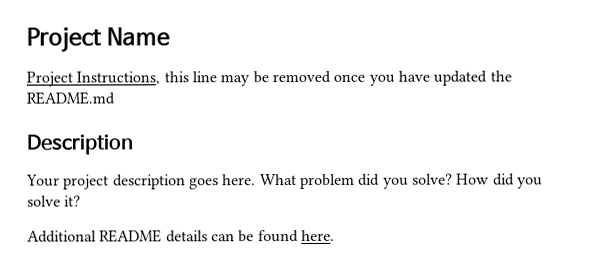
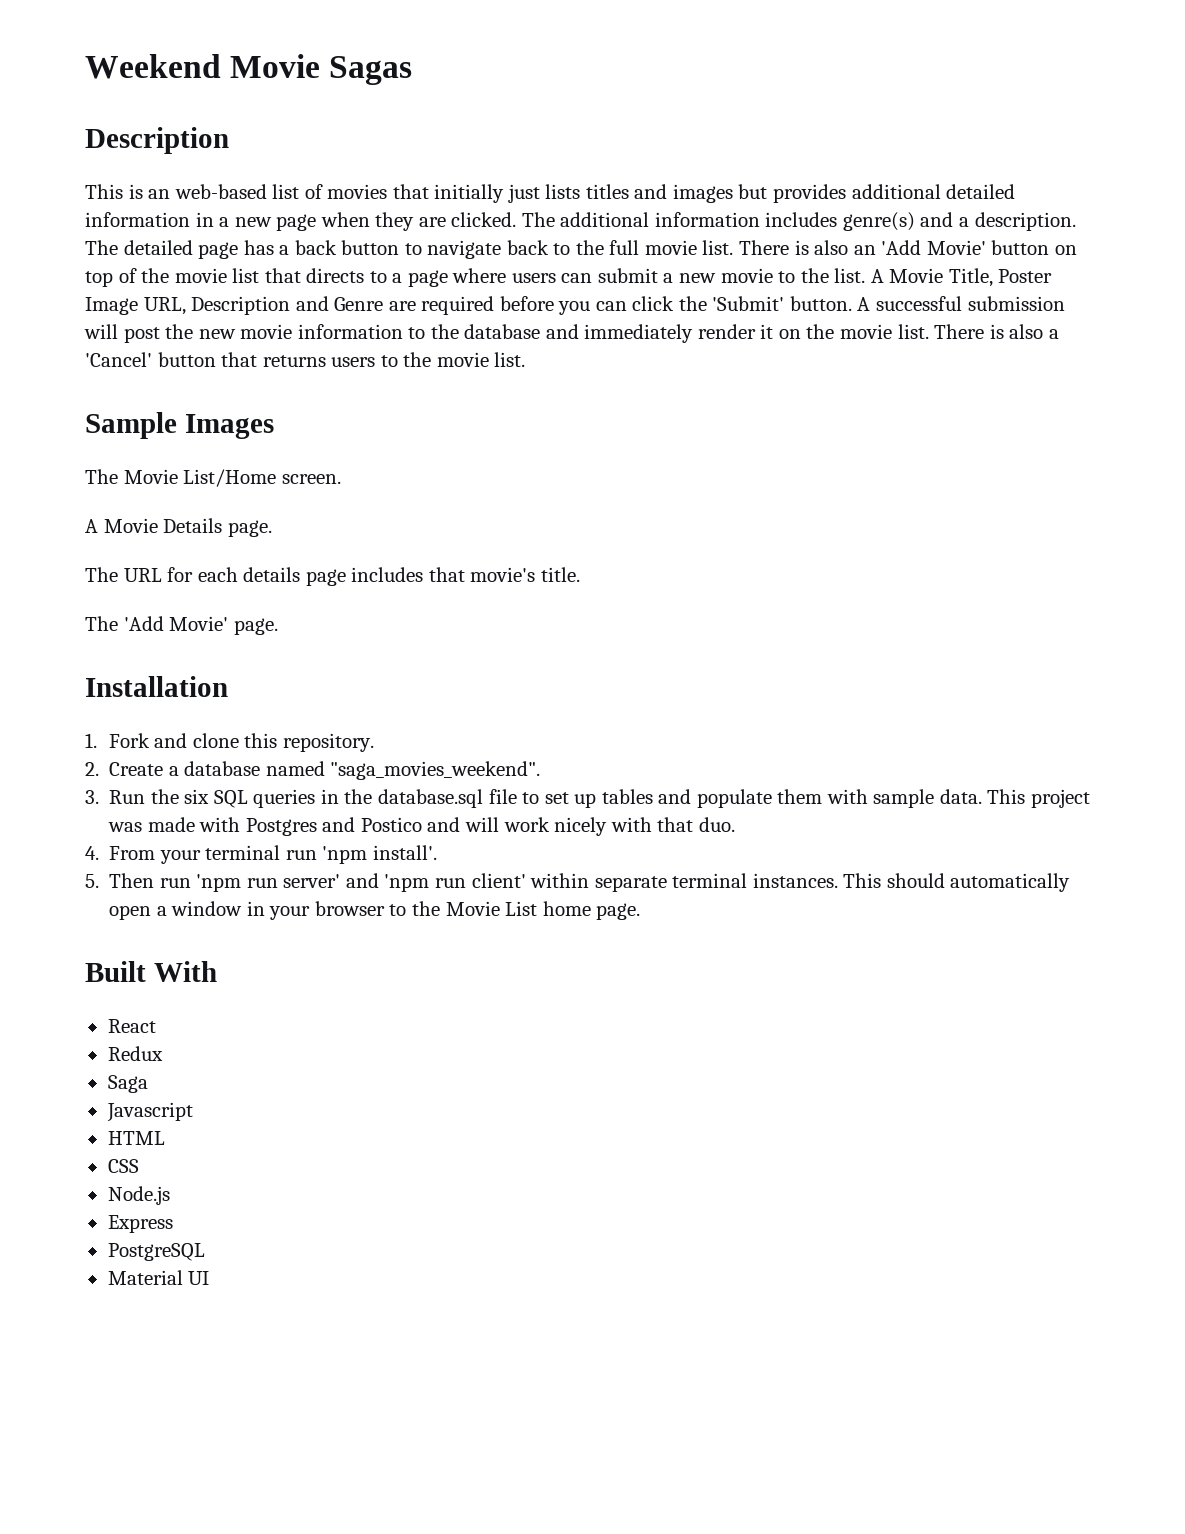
[26,26,171,53] [26,70,512,87] [26,91,115,105] [26,134,134,155] [26,173,543,190] [27,195,82,207] [27,229,335,243] Project Name // Project Instructions, this line may be removed once you have updated the README.md // Description // Your project description goes here. What problem did you solve? How did you solve it? // Additional README details can be found here. -> [85,54,413,85] [85,127,229,154] [85,184,1016,203] [85,212,1076,231] [85,240,1077,259] [85,268,1053,287] [85,296,1065,315] [84,324,1059,343] [85,352,526,367] [85,412,274,439] [85,469,341,487] [85,518,272,537] [85,567,580,586] [85,616,278,635] [85,676,228,697] [85,733,374,752] [85,761,541,780] [85,789,1090,808] [108,817,735,836] [85,845,437,864] [85,873,1071,892] [109,901,641,920] [85,961,217,982] [107,1019,156,1033] [107,1046,163,1061] [107,1075,148,1093] [106,1102,193,1122] [107,1131,165,1145] [107,1159,139,1173] [107,1186,170,1205] [107,1215,173,1233] [107,1243,205,1261] [107,1270,210,1285] Weekend Movie Sagas // Description // This is an web-based list of movies that initially just lists titles and images but provides additional detailed information in a new page when they are clicked. The additional information includes genre(s) and a description. The detailed page has a back button to navigate back to the full movie list. There is also an 'Add Movie' button on top of the movie list that directs to a page where users can submit a new movie to the list. A Movie Title, Poster Image URL, Description and Genre are required before you can click the 'Submit' button. A successful submission will post the new movie information to the database and immediately render it on the movie list. There is also a 'Cancel' button that returns users to the movie list. // Sample Images // The Movie List/Home screen. // A Movie Details page. // The URL for each details page includes that movie's title. // The 'Add Movie' page. // Installation // 1. Fork and clone this repository. // 2. Create a database named "saga_movies_weekend". // 3. Run the six SQL queries in the database.sql file to set up tables and populate them with sample data. This project was made with Postgres and Postico and will work nicely with that duo. // 4. From your terminal run 'npm install'. // 5. Then run 'npm run server' and 'npm run client' within separate terminal instances. This should automatically open a window in your browser to the Movie List home page. // Built With // React // Redux // Saga // Javascript // HTML // CSS // Node.js // Express // PostgreSQL // Material UI

